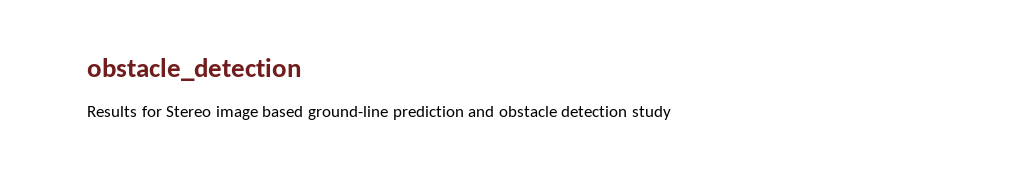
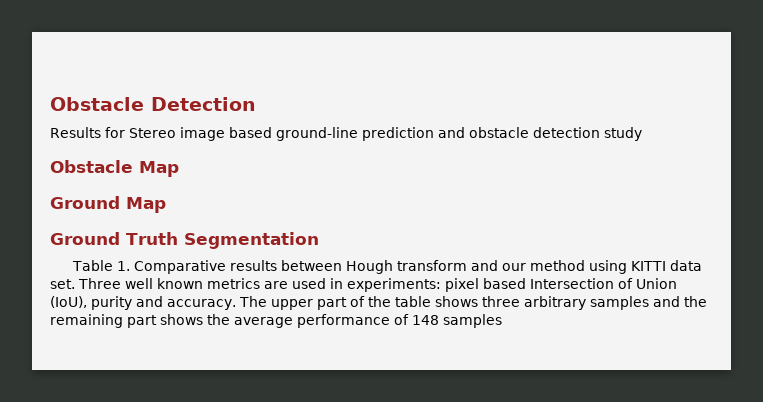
[87,58,301,81] obstacle_detection -> [50,97,256,111] Obstacle Detection
(671, 113) none -> [50,160,179,177] [50,196,166,213] [50,232,319,249] [71,260,702,274] [50,278,677,292] [50,296,707,310] [50,314,502,328] // Obstacle Map // Ground Map // Ground Truth Segmentation // Table 1. Comparative results between Hough transform and our method using KITTI data set. Three well known metrics are used in experiments: pixel based Intersection of Union (IoU), purity and accuracy. The upper part of the table shows three arbitrary samples and the remaining part shows the average performance of 148 samples

